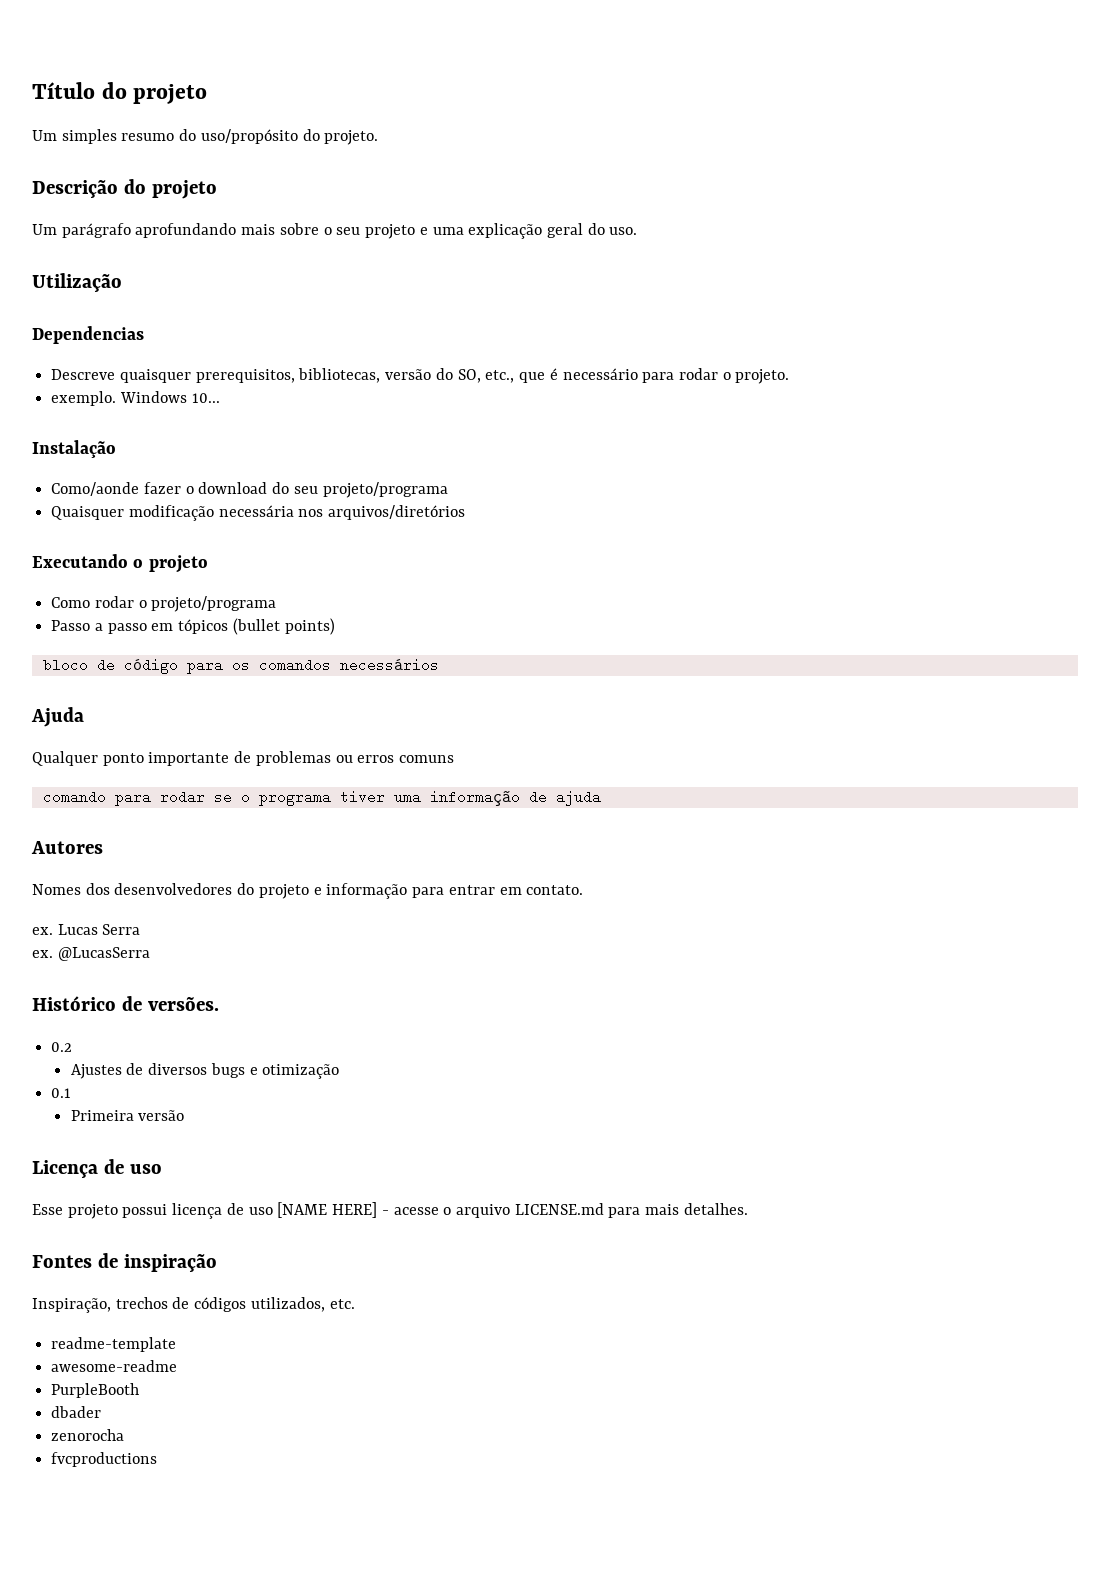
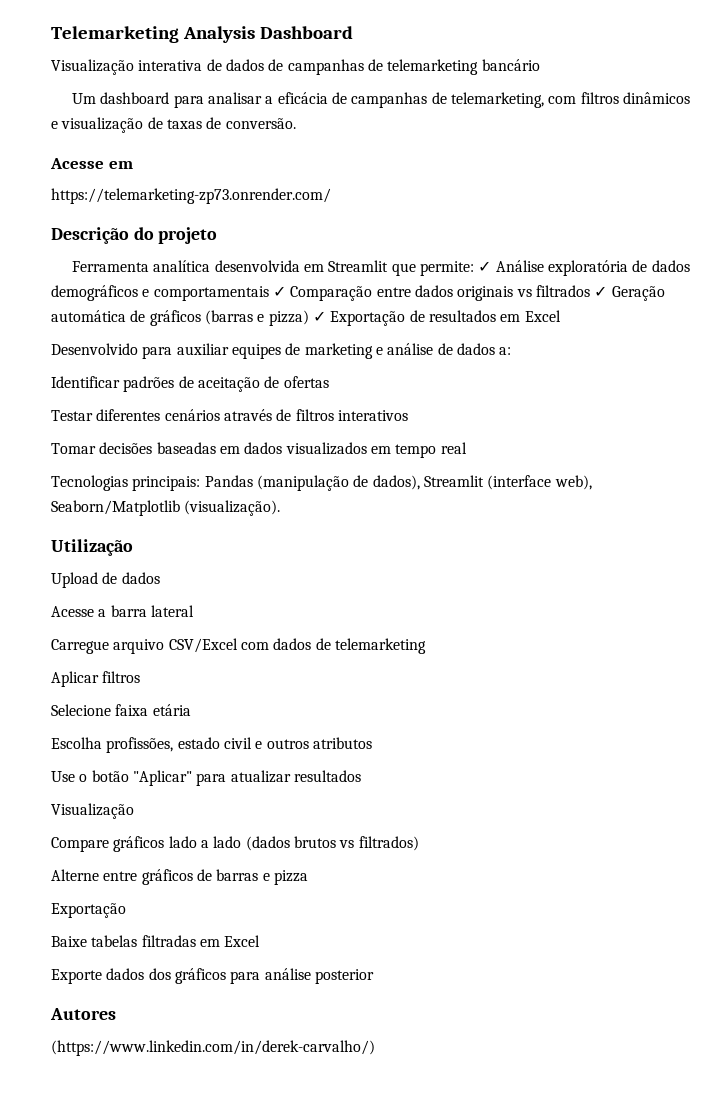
[32,82,208,104] [32,129,379,145] [32,179,217,199] [32,223,638,239] [32,273,122,292] [32,326,144,344] [51,368,790,384] [51,391,220,406] [32,440,116,458] [51,482,448,498] [51,505,466,521] [32,554,208,573] [51,596,277,612] [51,618,335,635] [42,658,439,674] [31,707,84,727] [32,751,455,766] [42,790,601,806] [31,841,103,854] [32,883,584,899] [32,924,141,935] [32,947,150,961] [32,996,219,1011] [51,1042,73,1052] [70,1063,340,1079] [51,1088,72,1098] [70,1110,185,1121] [32,1159,162,1178] [32,1202,748,1219] [32,1253,217,1272] [32,1297,355,1313] [51,1337,177,1352] [51,1360,178,1372] [51,1383,140,1398] [51,1406,102,1418] [51,1429,125,1441] [51,1452,158,1467] Título do projeto // Um simples resumo do uso/propósito do projeto. // Descrição do projeto // Um parágrafo aprofundando mais sobre o seu projeto e uma explicação geral do uso. // Utilização // Dependencias // Descreve quaisquer prerequisitos, bibliotecas, versão do SO, etc., que é necessário para rodar o projeto. // exemplo. Windows 10... // Instalação // Como/aonde fazer o download do seu projeto/programa // Quaisquer modificação necessária nos arquivos/diretórios // Executando o projeto // Como rodar o projeto/programa // Passo a passo em tópicos (bullet points) // bloco de código para os comandos necessários // Ajuda // Qualquer ponto importante de problemas ou erros comuns // comando para rodar se o programa tiver uma informação de ajuda // Autores // Nomes dos desenvolvedores do projeto e informação para entrar em contato. // ex. Lucas Serra // ex. @LucasSerra // Histórico de versões. // 0.2 // Ajustes de diversos bugs e otimização // 0.1 // Primeira versão // Licença de uso // Esse projeto possui licença de uso [NAME HERE] - acesse o arquivo LICENSE.md para mais detalhes. // Fontes de inspiração // Inspiração, trechos de códigos utilizados, etc. // readme-template // awesome-readme // PurpleBooth // dbader // zenorocha // fvcproductions -> [51,26,353,43] [51,59,540,75] [72,92,690,108] [51,117,296,133] [50,158,133,169] [51,188,331,204] [51,227,218,244] [72,260,690,276] [51,285,665,301] [51,310,561,326] [51,343,512,359] [51,376,329,392] [51,409,408,421] [51,442,467,458] [51,475,592,491] [51,500,281,516] [51,539,133,556] [51,572,160,588] [51,605,194,617] [51,638,426,654] [51,671,141,687] [51,704,191,716] [51,737,372,753] [51,770,361,786] [51,803,134,819] [51,836,419,852] [51,869,308,885] [51,903,126,918] [51,935,261,947] [51,968,374,984] [50,1008,116,1020] [51,1040,375,1056] Telemarketing Analysis Dashboard // Visualização interativa de dados de campanhas de telemarketing bancário // Um dashboard para analisar a eficácia de campanhas de telemarketing, com filtros dinâmicos e visualização de taxas de conversão. // Acesse em // https://telemarketing-zp73.onrender.com/ // Descrição do projeto // Ferramenta analítica desenvolvida em Streamlit que permite: ✓ Análise exploratória de dados demográficos e comportamentais ✓ Comparação entre dados originais vs filtrados ✓ Geração automática de gráficos (barras e pizza) ✓ Exportação de resultados em Excel // Desenvolvido para auxiliar equipes de marketing e análise de dados a: // Identificar padrões de aceitação de ofertas // Testar diferentes cenários através de filtros interativos // Tomar decisões baseadas em dados visualizados em tempo real // Tecnologias principais: Pandas (manipulação de dados), Streamlit (interface web), Seaborn/Matplotlib (visualização). // Utilização // Upload de dados // Acesse a barra lateral // Carregue arquivo CSV/Excel com dados de telemarketing // Aplicar filtros // Selecione faixa etária // Escolha profissões, estado civil e outros atributos // Use o botão "Aplicar" para atualizar resultados // Visualização // Compare gráficos lado a lado (dados brutos vs filtrados) // Alterne entre gráficos de barras e pizza // Exportação // Baixe tabelas filtradas em Excel // Exporte dados dos gráficos para análise posterior // Autores // (https://www.linkedin.com/in/derek-carvalho/)

